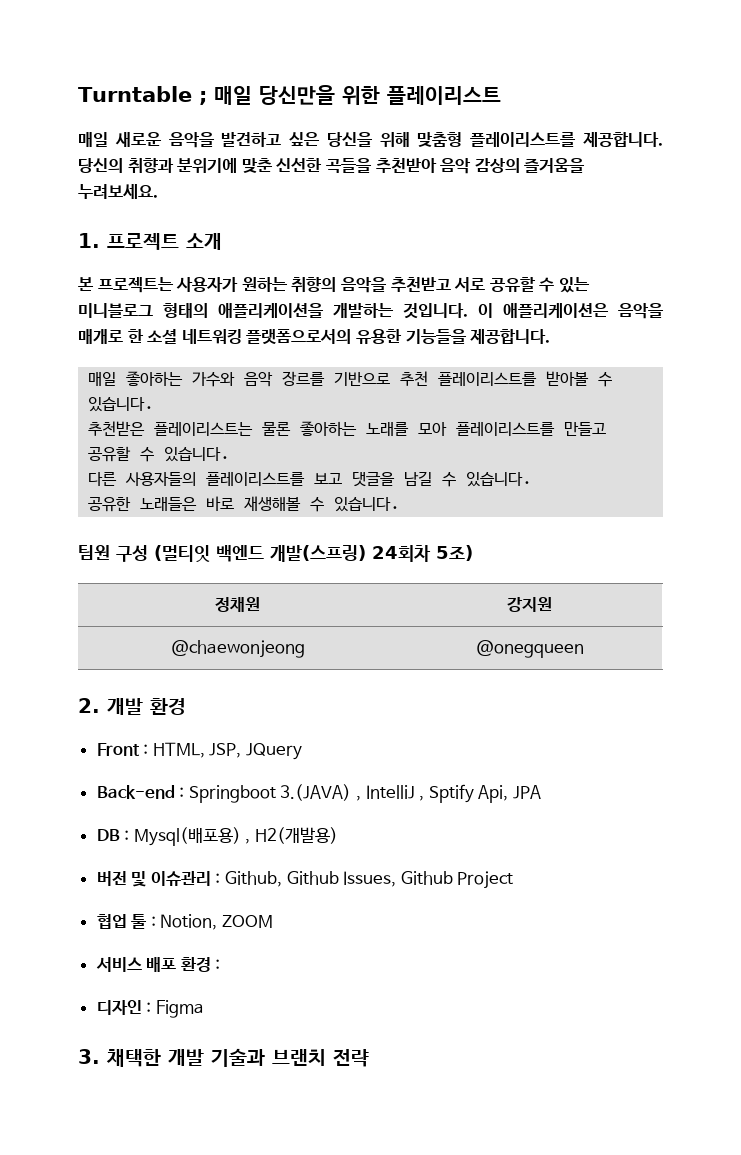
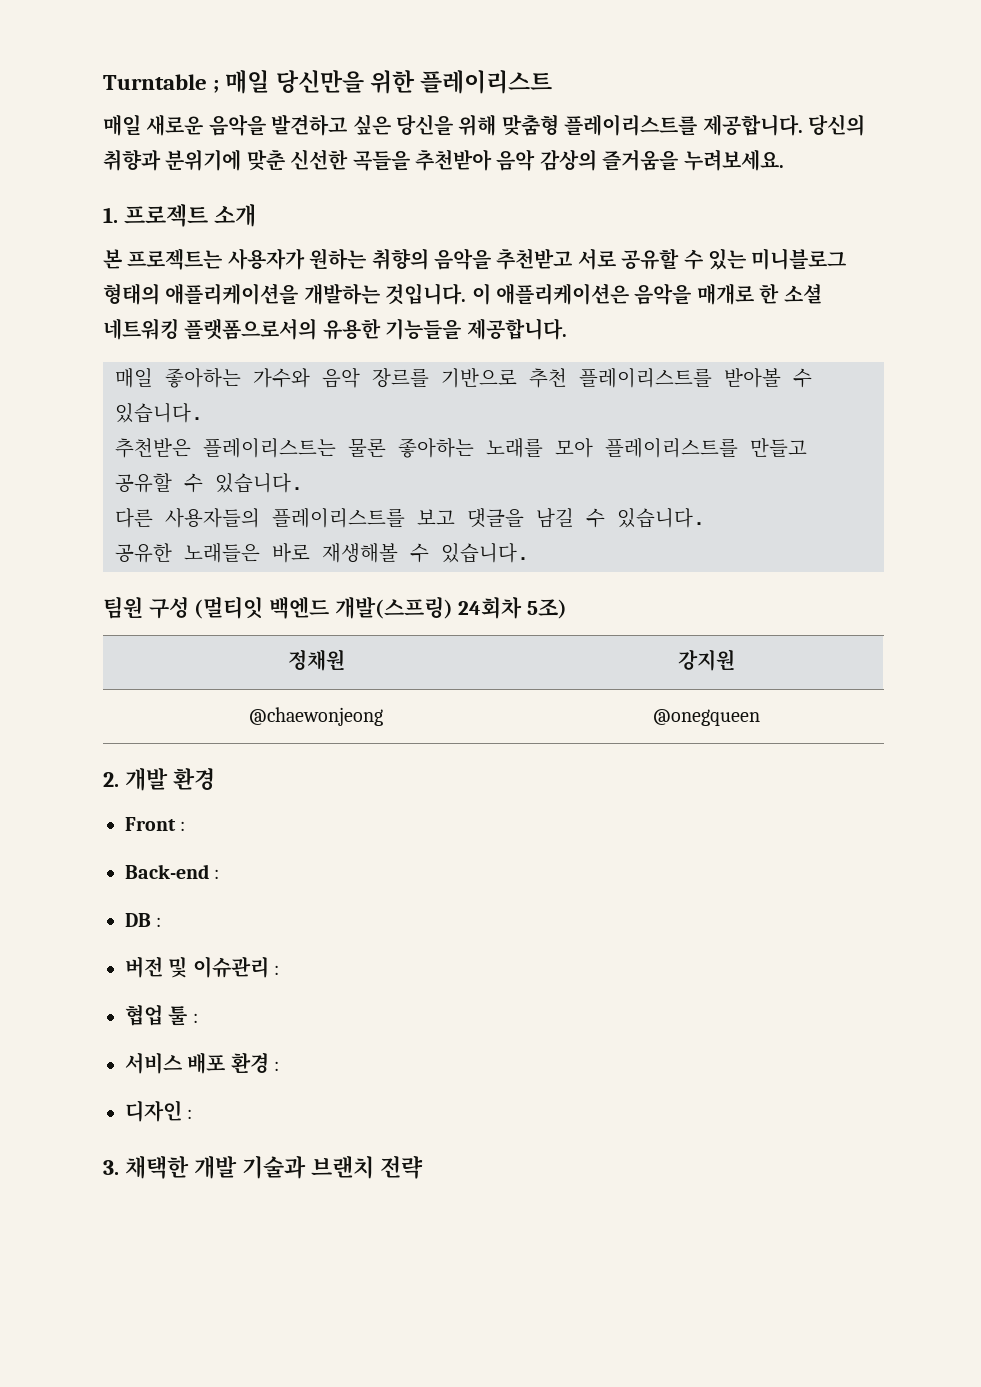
[152,742,303,760] HTML, JSP, JQuery -> (186, 826) none
[188,784,541,803] Springboot 3.(JAVA) , IntelliJ , Sptify Api, JPA -> (220, 874) none
[133,827,339,846] Mysql(배포용) , H2(개발용) -> (162, 922) none
[225,871,514,889] Github, Github Issues, Github Project -> (280, 970) none
[160,914,274,930] Notion, ZOOM -> (198, 1018) none
[155,1000,204,1018] Figma -> (193, 1114) none

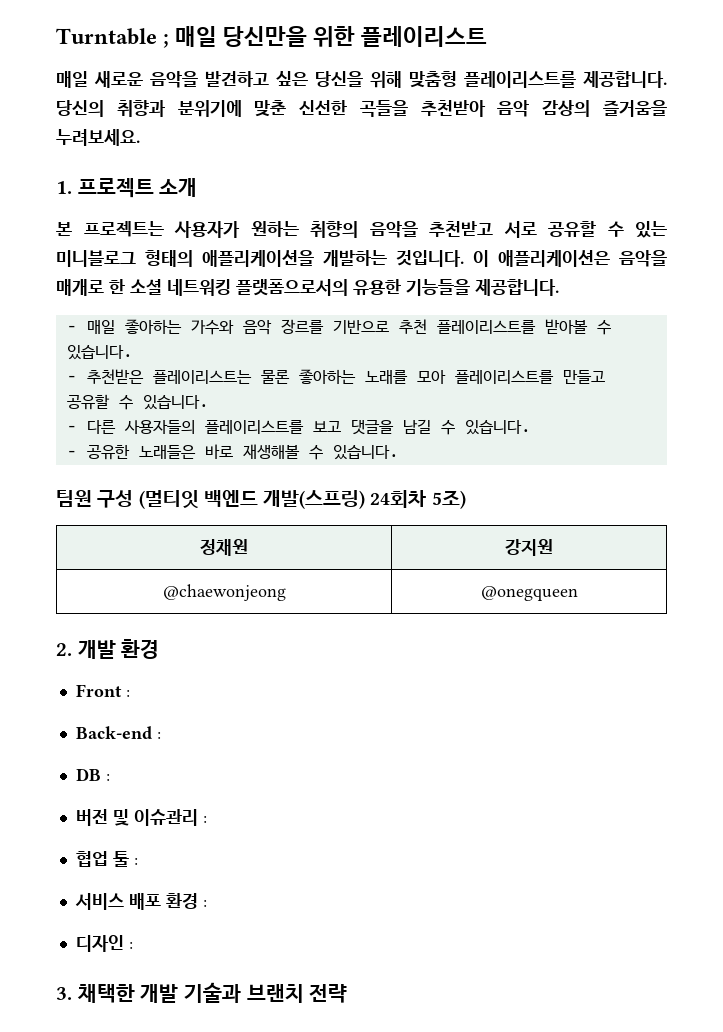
(567, 329) none -> [66,325,77,332] -
(203, 413) none -> [66,375,77,382] -
(303, 483) none -> [66,425,77,432] -
(705, 518) none -> [66,450,77,457] -

